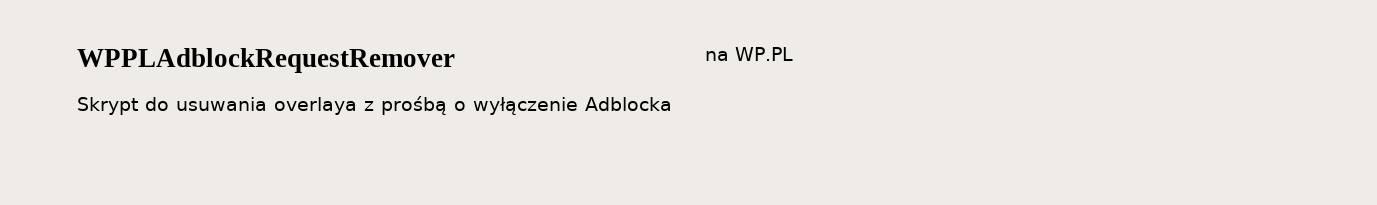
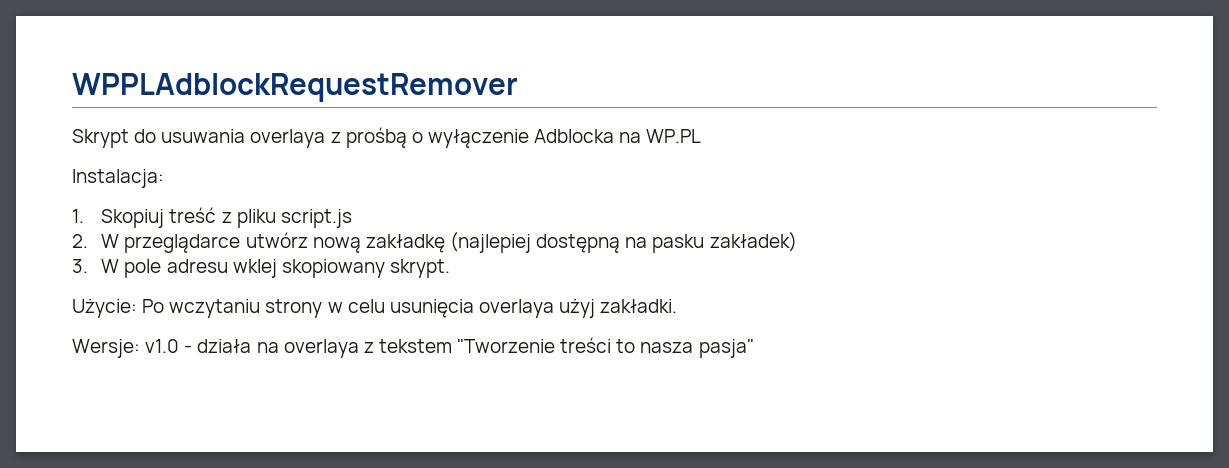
(793, 54) none -> [72,169,164,188] [72,207,352,228] [72,232,797,253] [72,259,451,278] [72,299,678,318] [72,337,754,358] // Instalacja: // 1. Skopiuj treść z pliku script.js // 2. W przeglądarce utwórz nową zakładkę (najlepiej dostępną na pasku zakładek) // 3. W pole adresu wklej skopiowany skrypt. // Użycie: Po wczytaniu strony w celu usunięcia overlaya użyj zakładki. // Wersje: v1.0 - działa na overlaya z tekstem "Tworzenie treści to nasza pasja"

